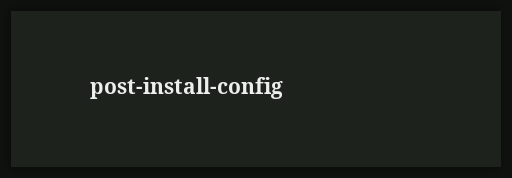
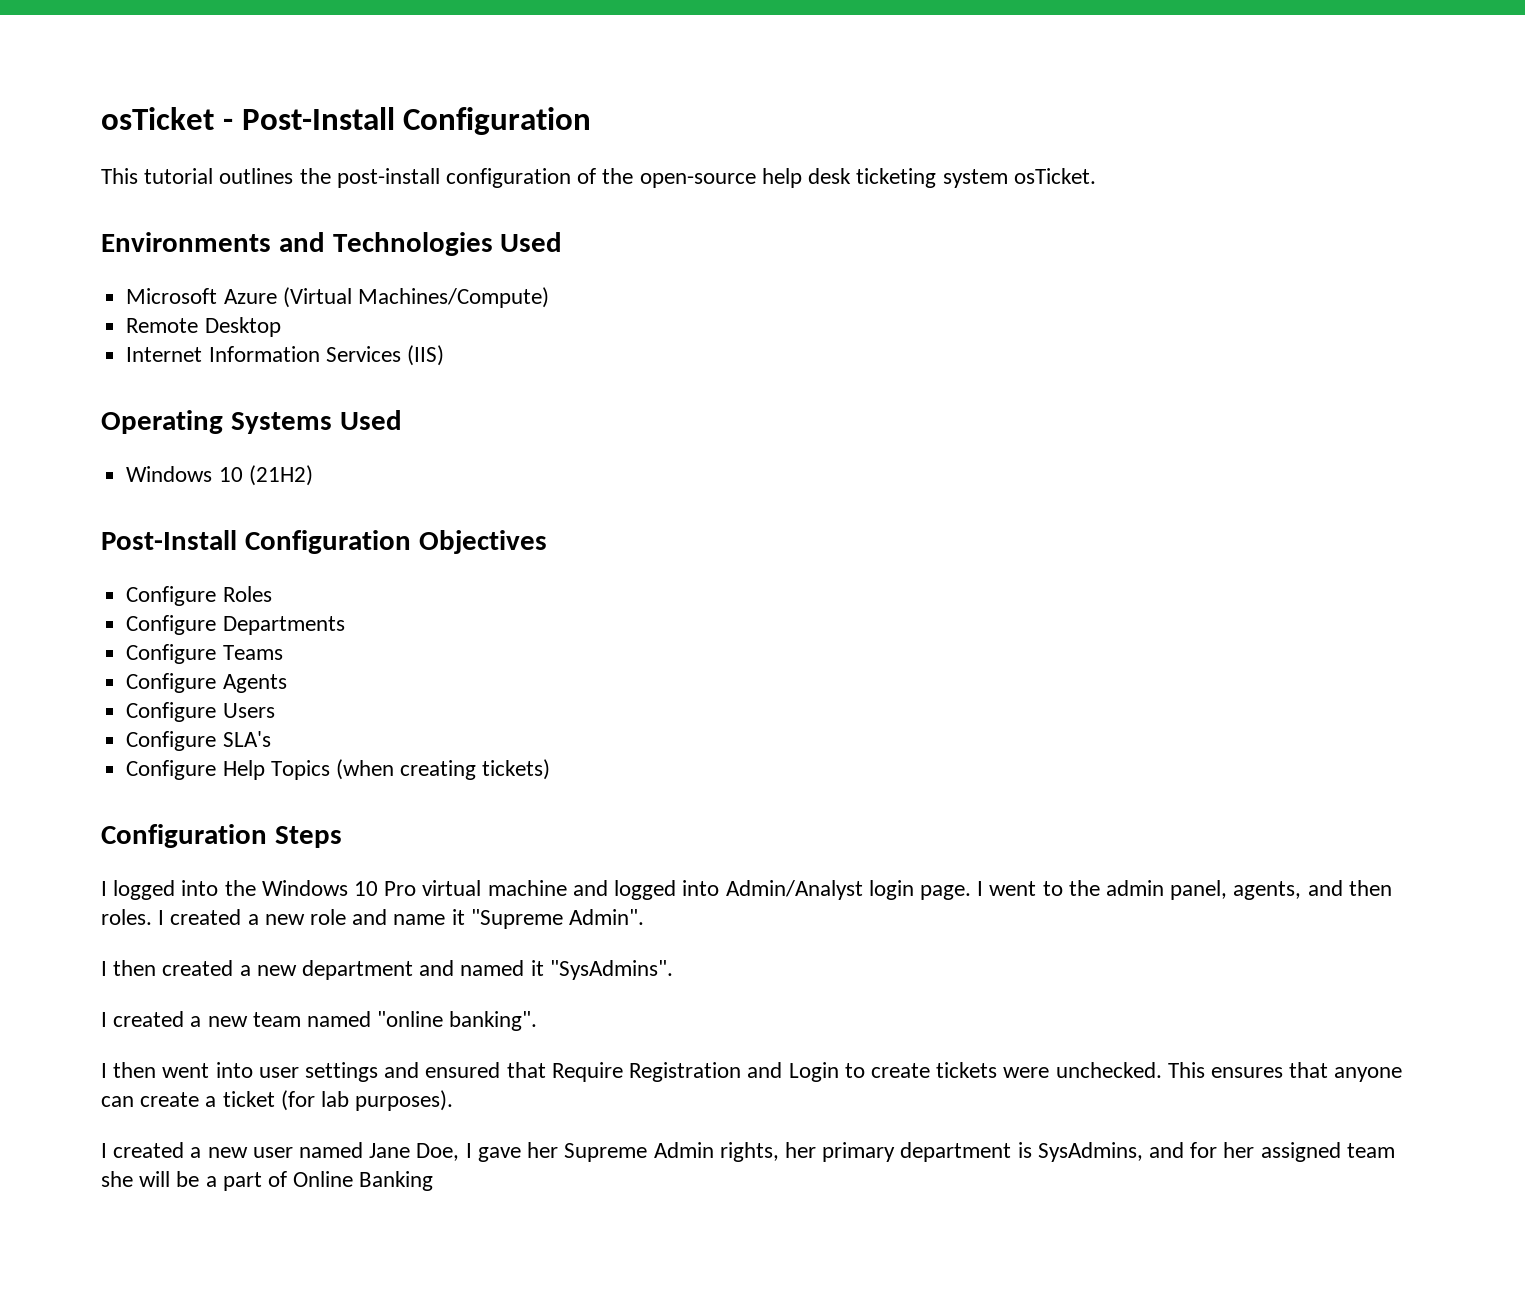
[90,77,283,99] post-install-config -> [101,107,592,135] [101,168,1096,188] [101,232,563,256] [126,287,549,308] [126,317,281,337] [126,345,444,366] [101,410,402,434] [126,465,313,486] [101,530,547,554] [126,586,272,606] [126,615,345,635] [126,644,283,664] [126,673,287,693] [126,702,275,722] [126,731,271,751] [126,759,551,780] [101,824,342,848] [101,880,1392,900] [101,909,645,929] [101,960,673,980] [101,1011,538,1031] [101,1062,1403,1082] [101,1090,454,1111] [101,1142,1395,1162] [101,1171,434,1191] osTicket - Post-Install Configuration // This tutorial outlines the post-install configuration of the open-source help desk ticketing system osTicket. // Environments and Technologies Used // Microsoft Azure (Virtual Machines/Compute) // Remote Desktop // Internet Information Services (IIS) // Operating Systems Used // Windows 10 (21H2) // Post-Install Configuration Objectives // Configure Roles // Configure Departments // Configure Teams // Configure Agents // Configure Users // Configure SLA's // Configure Help Topics (when creating tickets) // Configuration Steps // I logged into the Windows 10 Pro virtual machine and logged into Admin/Analyst login page. I went to the admin panel, agents, and then roles. I created a new role and name it "Supreme Admin". // I then created a new department and named it "SysAdmins". // I created a new team named "online banking". // I then went into user settings and ensured that Require Registration and Login to create tickets were unchecked. This ensures that anyone can create a ticket (for lab purposes). // I created a new user named Jane Doe, I gave her Supreme Admin rights, her primary department is SysAdmins, and for her assigned team she will be a part of Online Banking

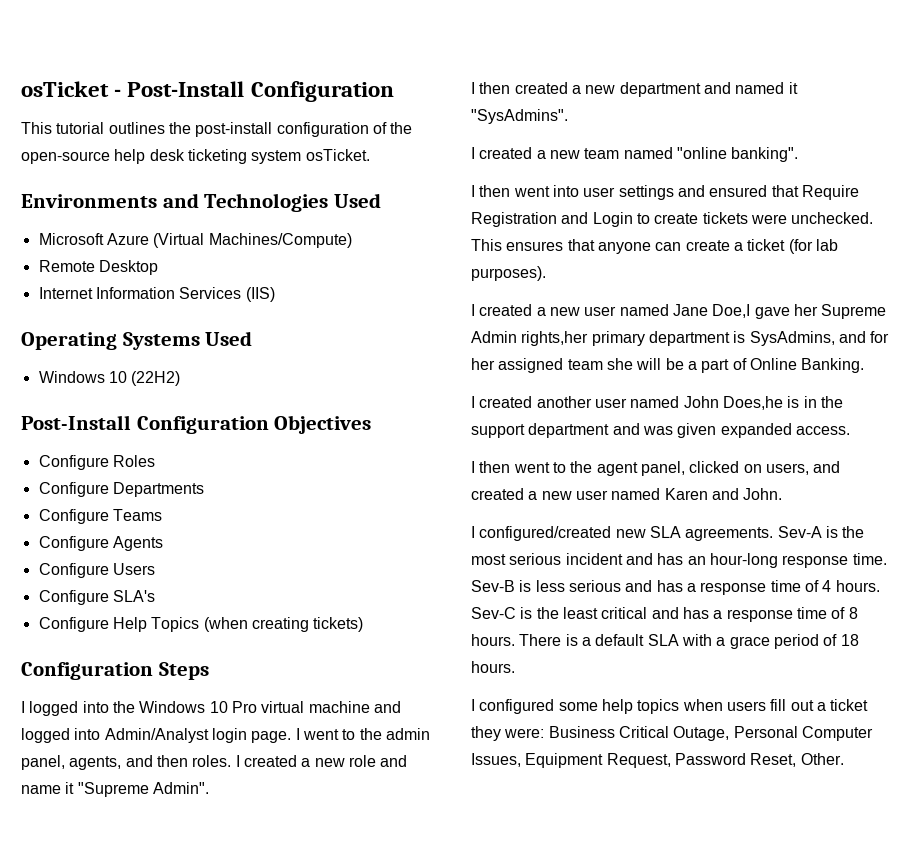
[248,465,313,486] (21H2) -> [131,371,181,386] (22H2)
[416,1143,472,1161] Doe, I -> [712,304,751,318] Doe,I
[719,1142,816,1162] rights, her -> [521,331,589,346] rights,her
[359,1171,434,1191] Banking -> [801,358,865,373] [471,396,843,410] [471,423,850,438] [471,461,841,476] [471,488,783,500] [471,526,865,541] [471,553,887,568] [471,580,880,595] [471,607,858,622] [471,634,859,649] [471,661,515,673] [471,699,869,714] [471,726,873,741] [471,753,844,768] Banking. // I created another user named John Does,he is in the support department and was given expanded access. // I then went to the agent panel, clicked on users, and created a new user named Karen and John. // I configured/created new SLA agreements. Sev-A is the most serious incident and has an hour-long response time. Sev-B is less serious and has a response time of 4 hours. Sev-C is the least critical and has a response time of 8 hours. There is a default SLA with a grace period of 18 hours. // I configured some help topics when users fill out a ticket they were: Business Critical Outage, Personal Computer Issues, Equipment Request, Password Reset, Other.

